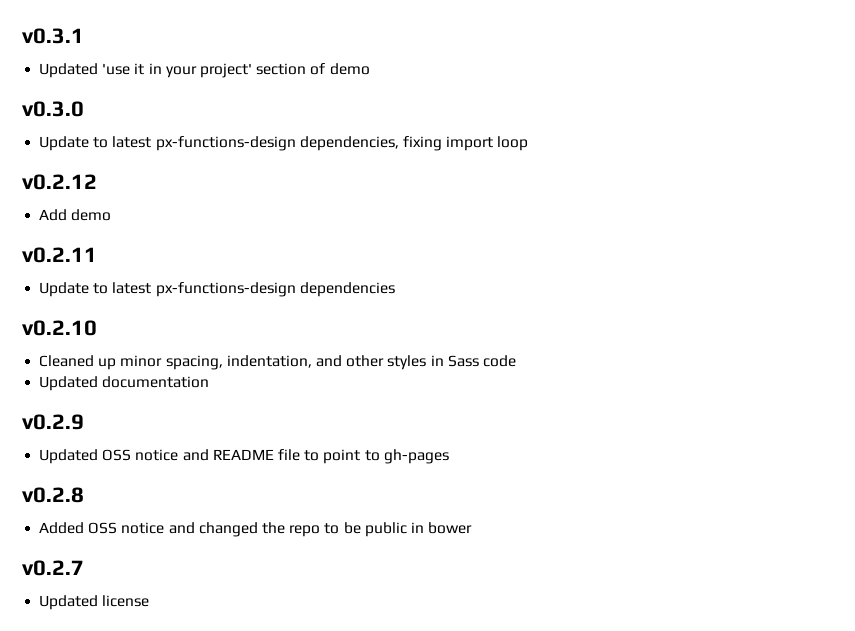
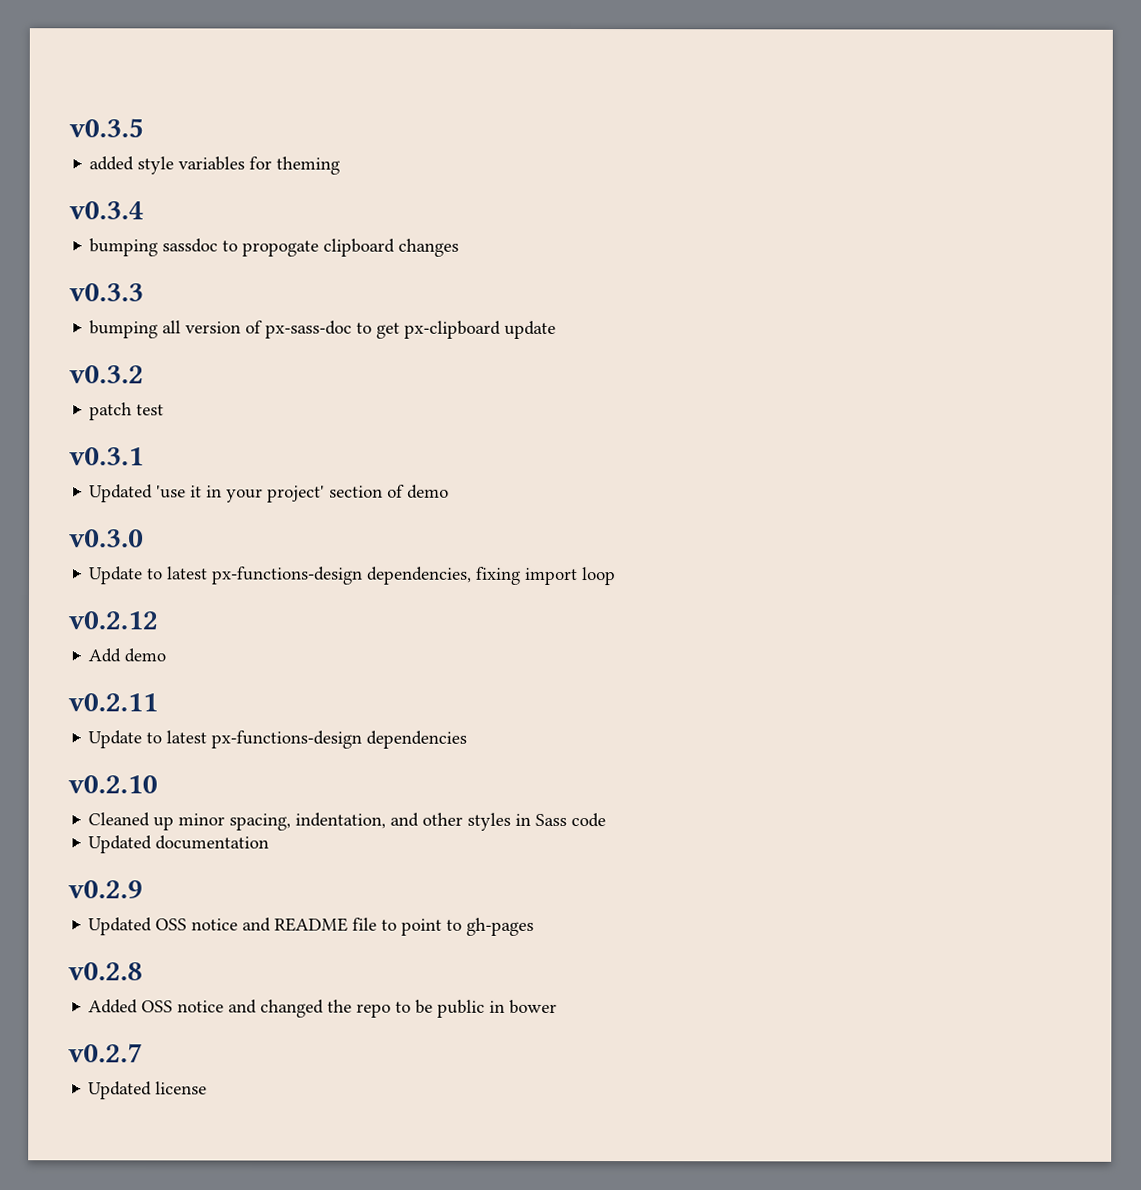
(22, 36) none -> [69,118,144,138] [89,156,341,175] [69,201,144,220] [89,238,460,257] [69,283,144,302] [89,320,557,339] [69,365,144,384] [89,402,165,421] v0.3.5 // added style variables for theming // v0.3.4 // bumping sassdoc to propogate clipboard changes // v0.3.3 // bumping all version of px-sass-doc to get px-clipboard update // v0.3.2 // patch test //

